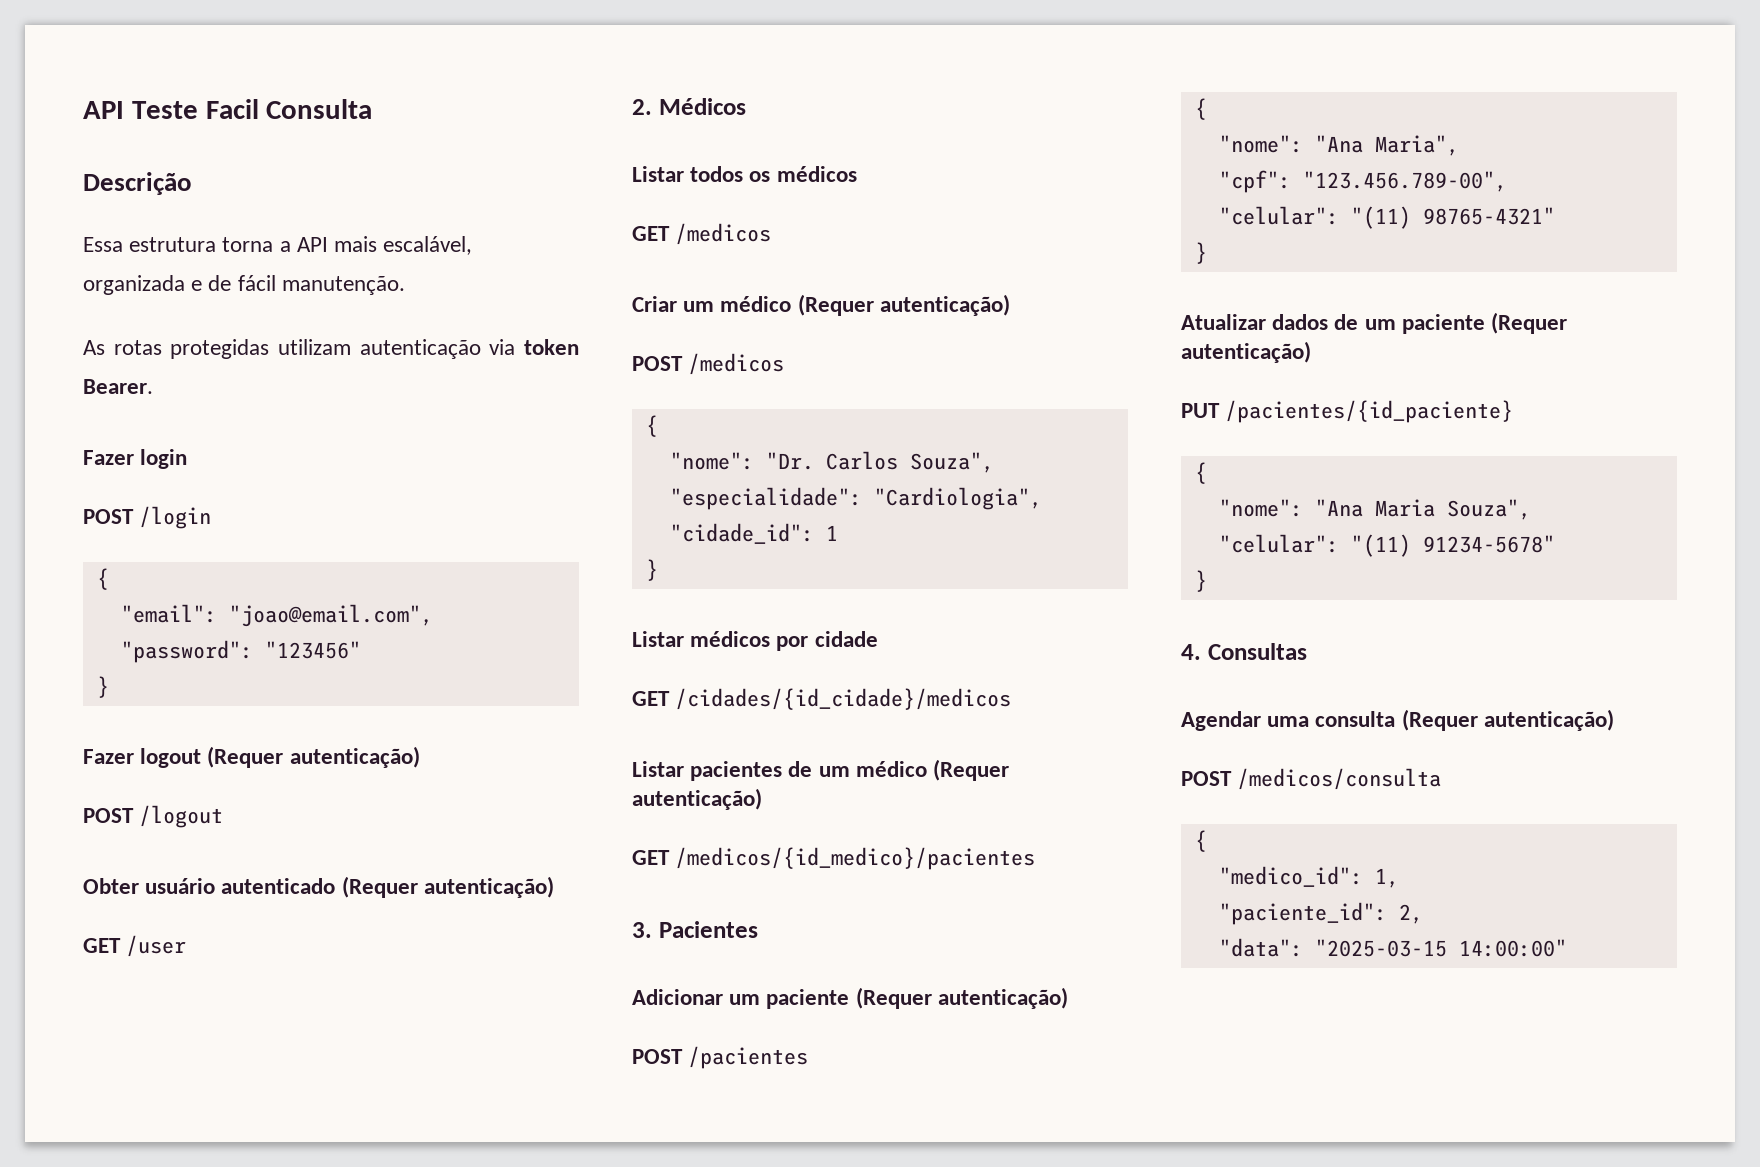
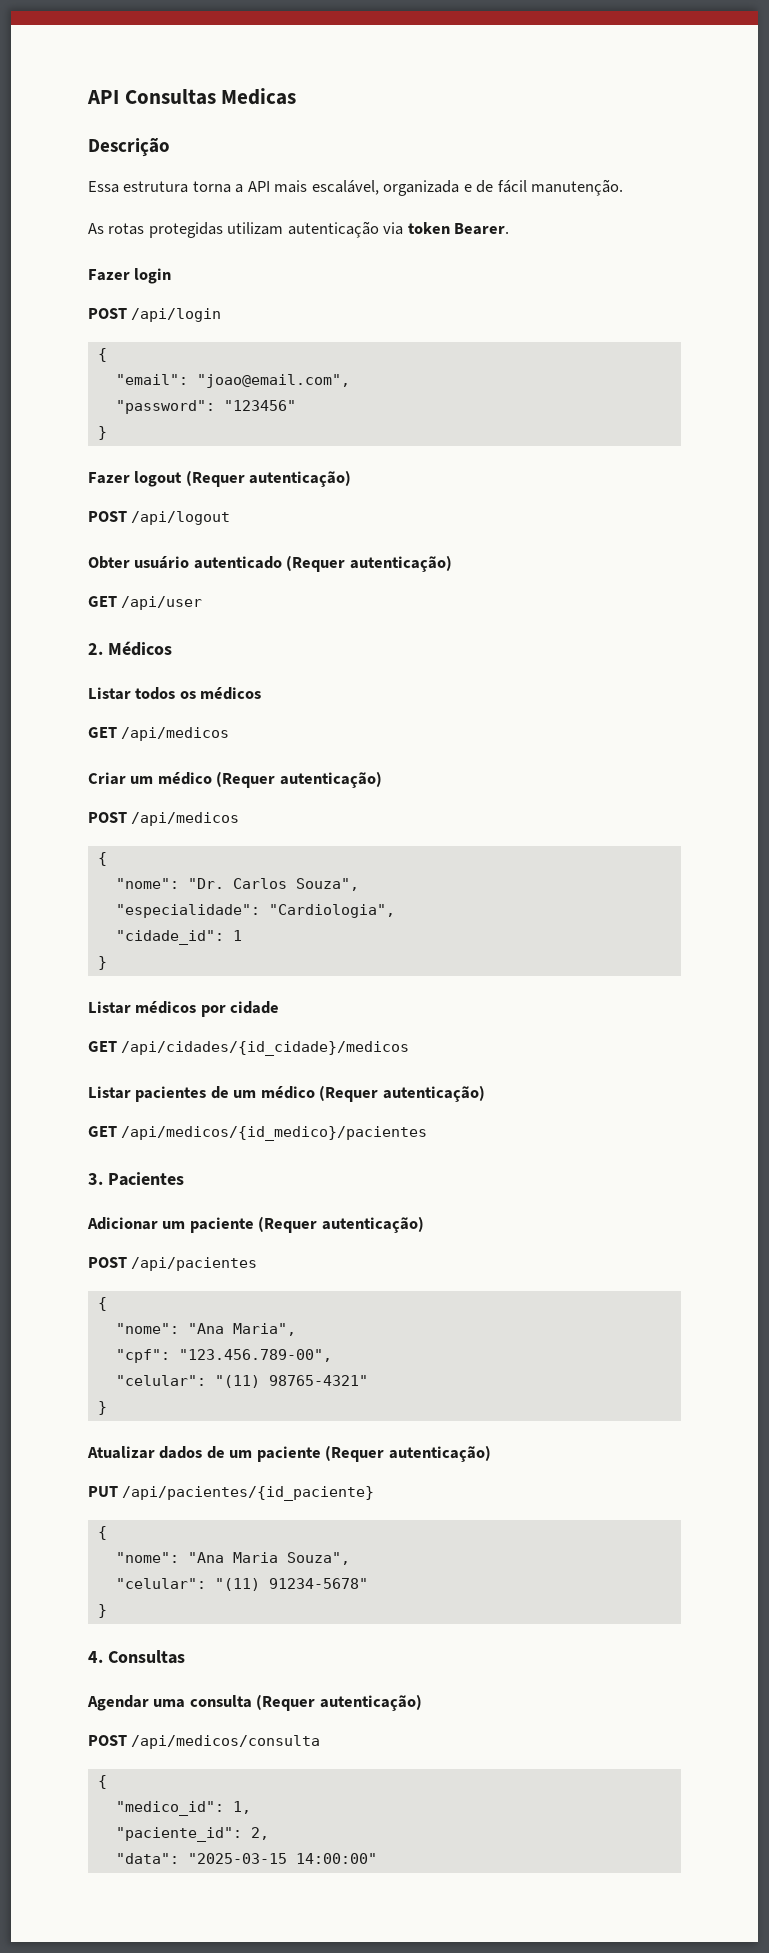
[83,99,373,119] API Teste Facil Consulta -> [87,88,297,105] API Consultas Medicas
[139,506,212,529] /login -> [131,308,222,322] /api/login
[139,805,224,828] /logout -> [131,511,231,525] /api/logout
[126,935,187,957] /user -> [121,596,203,610] /api/user
[675,223,772,245] /medicos -> [121,727,230,741] /api/medicos
[688,353,785,375] /medicos -> [131,812,240,826] /api/medicos
[675,688,1012,710] /cidades/{id_cidade}/medicos -> [121,1041,410,1056] /api/cidades/{id_cidade}/medicos
[675,847,1036,870] /medicos/{id_medico}/pacientes -> [121,1126,428,1141] /api/medicos/{id_medico}/pacientes
[688,1046,809,1069] /pacientes -> [131,1257,258,1271] /api/pacientes
[1225,400,1514,423] /pacientes/{id_paciente} -> [122,1486,375,1501] /api/pacientes/{id_paciente}
[1237,768,1442,790] /medicos/consulta -> [131,1735,321,1749] /api/medicos/consulta

